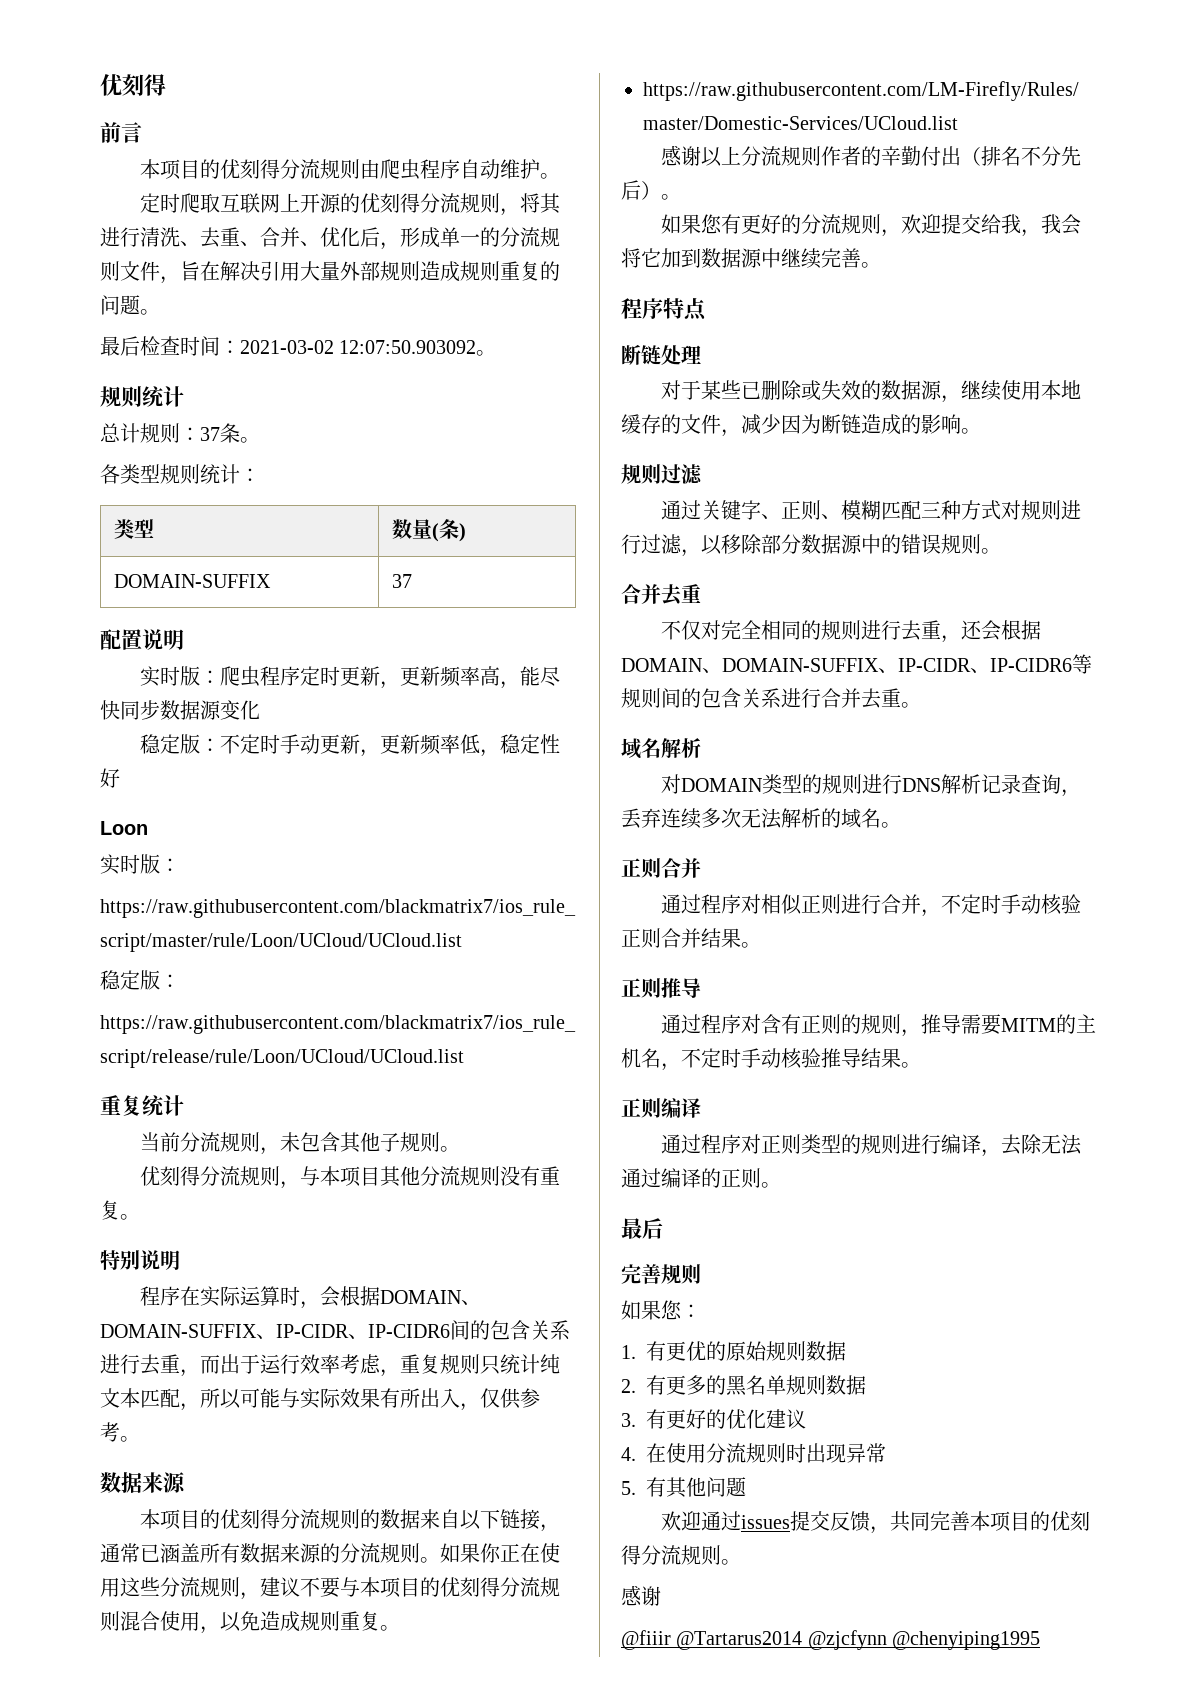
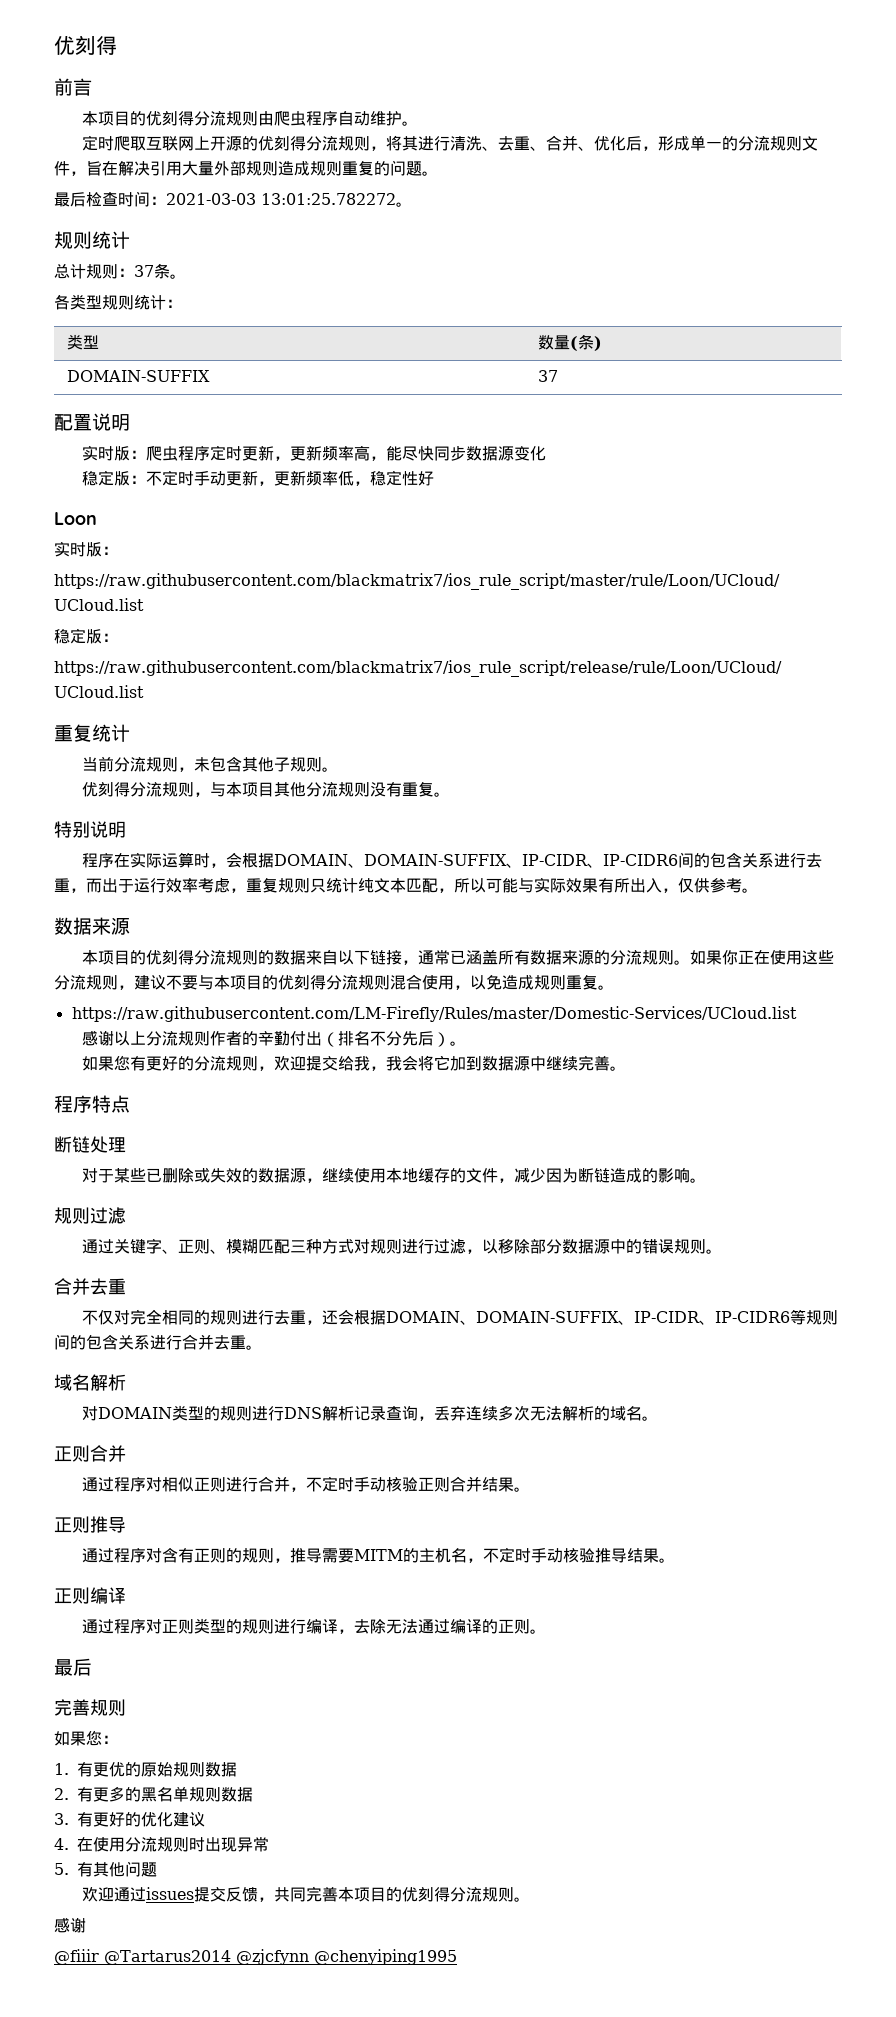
[240,340,477,354] 2021-03-02 12:07:50.903092 -> [166,193,396,205] 2021-03-03 13:01:25.782272

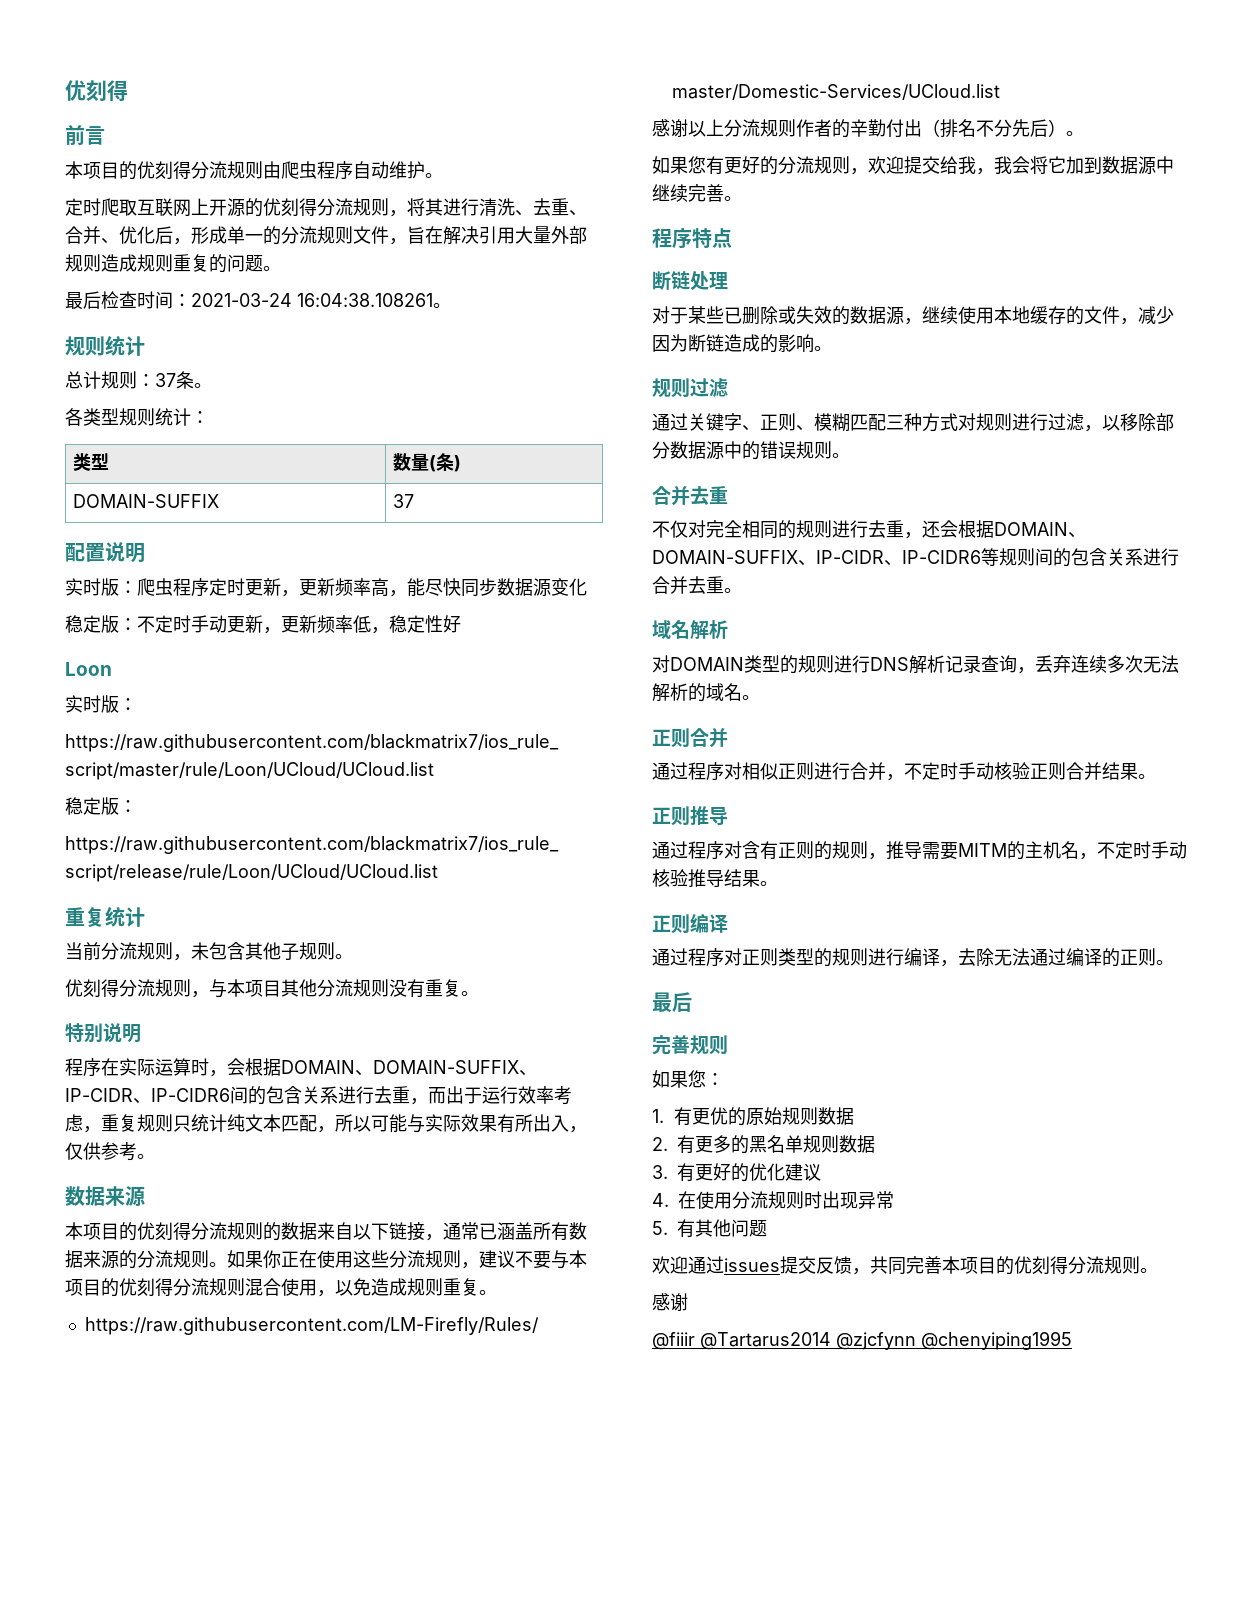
[166,193,396,205] 2021-03-03 13:01:25.782272 -> [191,293,433,307] 2021-03-24 16:04:38.108261

